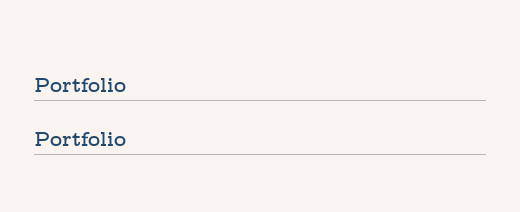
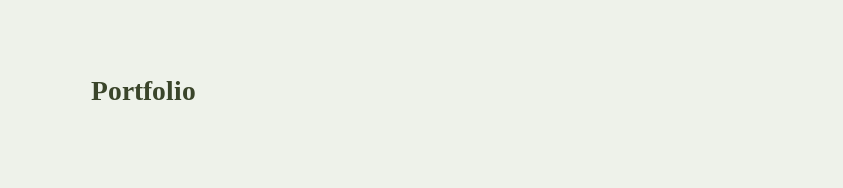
[34,78,126,92] [34,132,126,146] Portfolio // Portfolio -> [91,81,196,100] Portfolio

